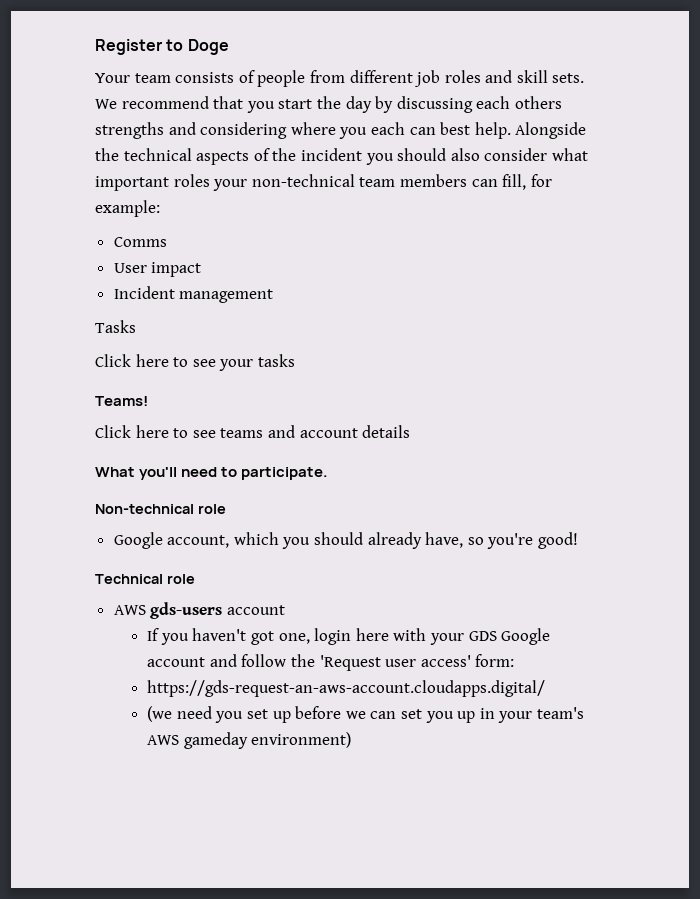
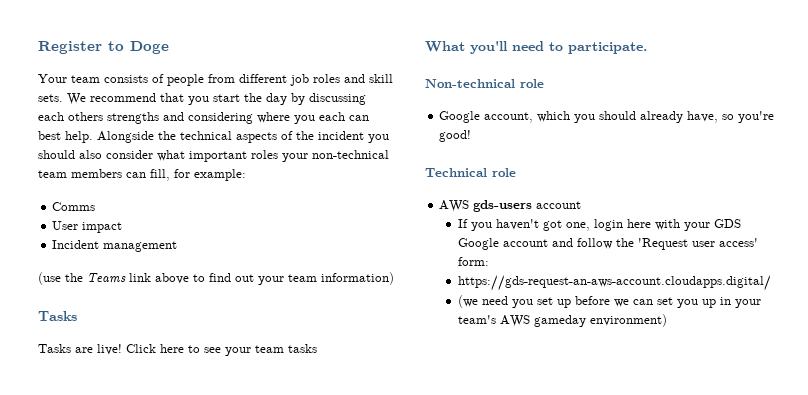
[95,320,136,333] Tasks // -> [38,272,394,285] [38,311,77,321] [38,344,122,355] (use the Teams link above to find out your team information) // Tasks // Tasks are live!
(254, 365) none -> [255,345,284,353] team
[95,396,148,406] [95,425,411,438] // Teams! // Click here to see teams and account details -> (317, 348) none

